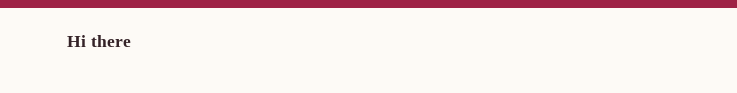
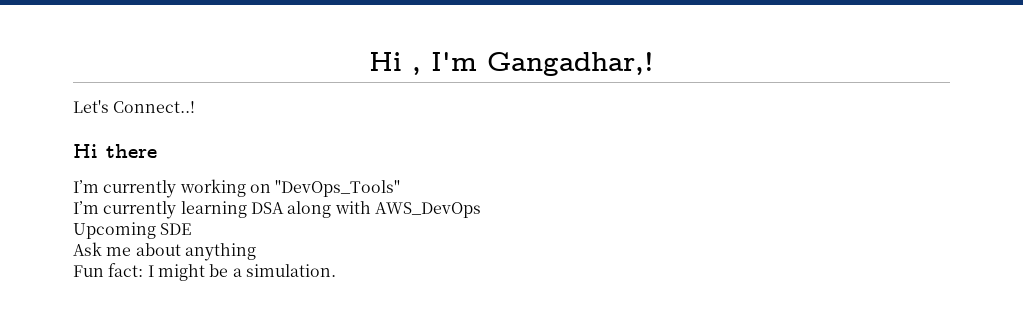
[67,35,131,47] Hi there -> [369,52,654,76] [73,100,196,113] [73,144,157,158] [73,179,401,198] [73,201,481,219] [73,222,192,239] [73,242,256,261] [73,263,336,281] Hi , I'm Gangadhar,! // Let's Connect..! // Hi there // I’m currently working on "DevOps_Tools" // I’m currently learning DSA along with AWS_DevOps // Upcoming SDE // Ask me about anything // Fun fact: I might be a simulation.

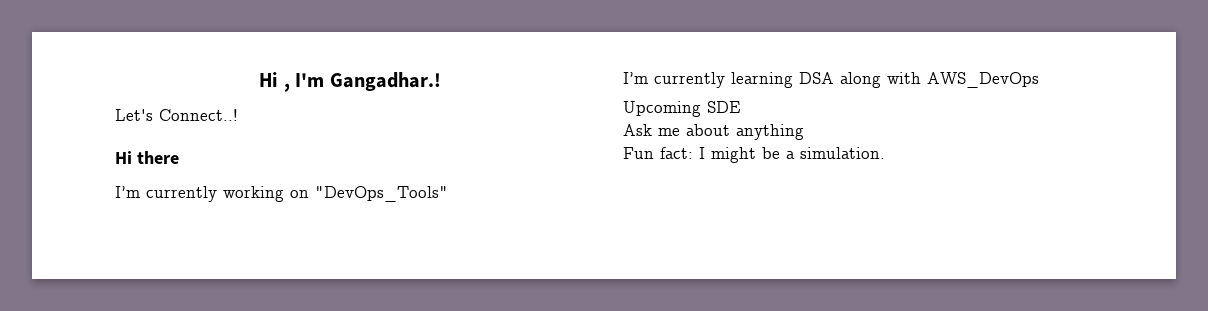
[487,52,654,76] Gangadhar,! -> [329,72,441,91] Gangadhar.!

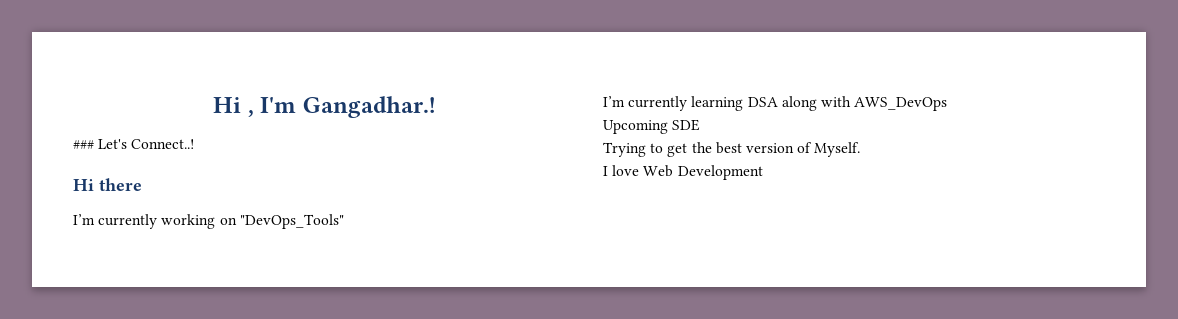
(441, 81) none -> [73,140,94,149] ###
[623,124,804,140] [623,147,885,163] Ask me about anything // Fun fact: I might be a simulation. -> [603,142,861,157] [603,165,763,180] Trying to get the best version of Myself. // I love Web Development

